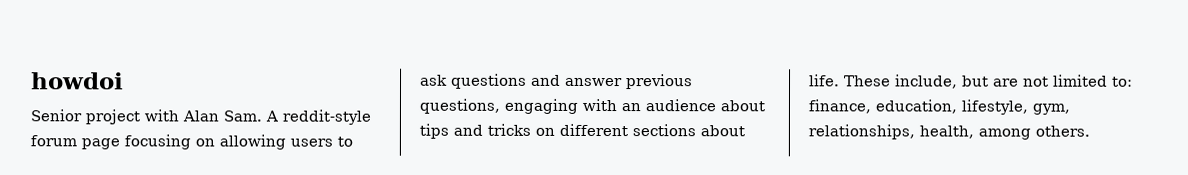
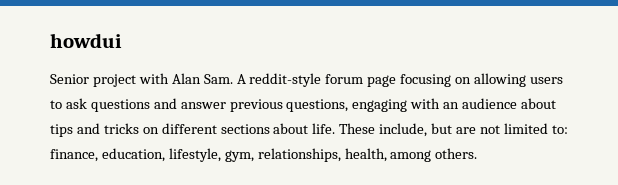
[30,72,124,90] howdoi -> [50,33,122,48] howdui

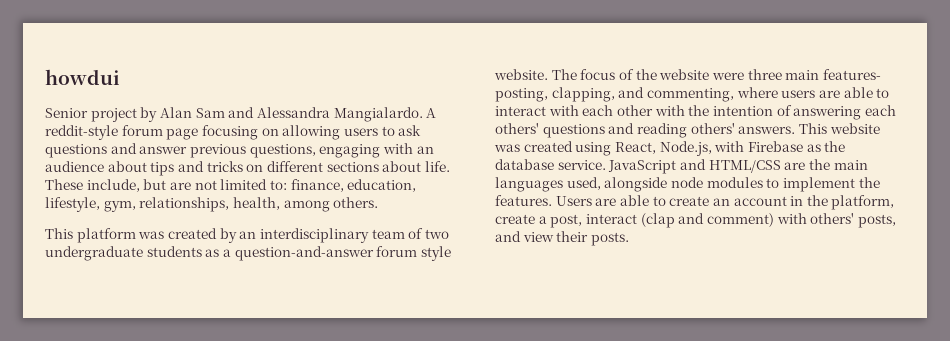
[138,73,233,84] with Alan Sam. -> [140,107,423,122] by Alan Sam and Alessandra Mangialardo.
(478, 153) none -> [45,228,449,243] [45,246,451,261] [494,69,881,80] [495,87,890,102] [495,105,896,120] [495,123,880,138] [494,141,846,156] [495,159,868,174] [495,177,880,192] [495,195,895,210] [495,213,896,228] [495,231,629,246] // This platform was created by an interdisciplinary team of two undergraduate students as a question-and-answer forum style website. The focus of the website were three main features- posting, clapping, and commenting, where users are able to interact with each other with the intention of answering each others' questions and reading others' answers. This website was created using React, Node.js, with Firebase as the database service. JavaScript and HTML/CSS are the main languages used, alongside node modules to implement the features. Users are able to create an account in the platform, create a post, interact (clap and comment) with others' posts, and view their posts.

